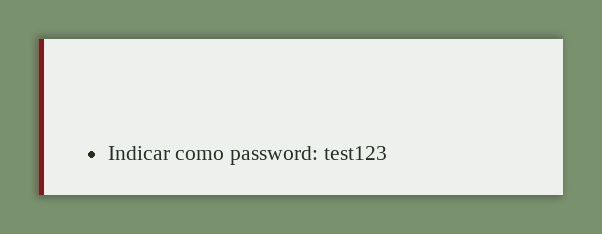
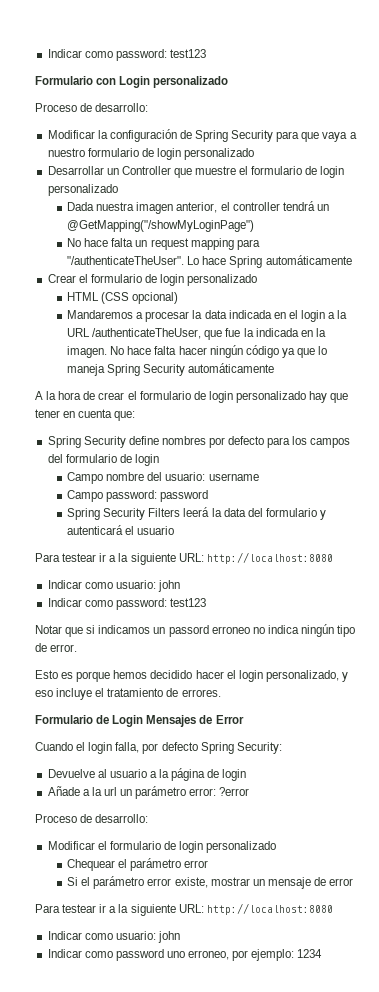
[107,146,388,165] Indicar como password: test123 -> [47,49,206,61] [35,76,229,88] [35,103,149,112] [47,129,357,142] [47,148,255,160] [47,166,345,178] [47,184,118,196] [67,201,329,214] [67,220,255,232] [67,238,260,250] [67,255,352,268] [47,274,258,286] [67,292,179,304] [67,310,348,322] [67,328,326,340] [67,345,328,358] [67,363,275,376] [35,391,349,403] [35,409,136,421] [47,436,351,448] [47,454,159,466] [67,472,259,484] [67,490,209,502] [67,507,326,520] [67,525,175,535] [35,552,333,565] [47,580,180,592] [47,598,206,610] [35,624,356,637] [35,643,78,652] [35,670,348,682] [35,688,221,700] [35,715,244,727] [35,742,282,754] [47,768,247,781] [47,786,250,799] [35,814,149,823] [47,841,277,853] [67,858,209,871] [67,876,354,889] [35,903,333,916] [47,931,180,943] [47,949,323,961] Indicar como password: test123 // Formulario con Login personalizado // Proceso de desarrollo: // Modificar la configuración de Spring Security para que vaya a nuestro formulario de login personalizado // Desarrollar un Controller que muestre el formulario de login personalizado // Dada nuestra imagen anterior, el controller tendrá un @GetMapping("/showMyLoginPage") // No hace falta un request mapping para "/authenticateTheUser". Lo hace Spring automáticamente // Crear el formulario de login personalizado // HTML (CSS opcional) // Mandaremos a procesar la data indicada en el login a la URL /authenticateTheUser, que fue la indicada en la imagen. No hace falta hacer ningún código ya que lo maneja Spring Security automáticamente // A la hora de crear el formulario de login personalizado hay que tener en cuenta que: // Spring Security define nombres por defecto para los campos del formulario de login // Campo nombre del usuario: username // Campo password: password // Spring Security Filters leerá la data del formulario y autenticará el usuario // Para testear ir a la siguiente URL: http://localhost:8080 // Indicar como usuario: john // Indicar como password: test123 // Notar que si indicamos un passord erroneo no indica ningún tipo de error. // Esto es porque hemos decidido hacer el login personalizado, y eso incluye el tratamiento de errores. // Formulario de Login Mensajes de Error // Cuando el login falla, por defecto Spring Security: // Devuelve al usuario a la página de login // Añade a la url un parámetro error: ?error // Proceso de desarrollo: // Modificar el formulario de login personalizado // Chequear el parámetro error // Si el parámetro error existe, mostrar un mensaje de error // Para testear ir a la siguiente URL: http://localhost:8080 // Indicar como usuario: john // Indicar como password uno erroneo, por ejemplo: 1234

